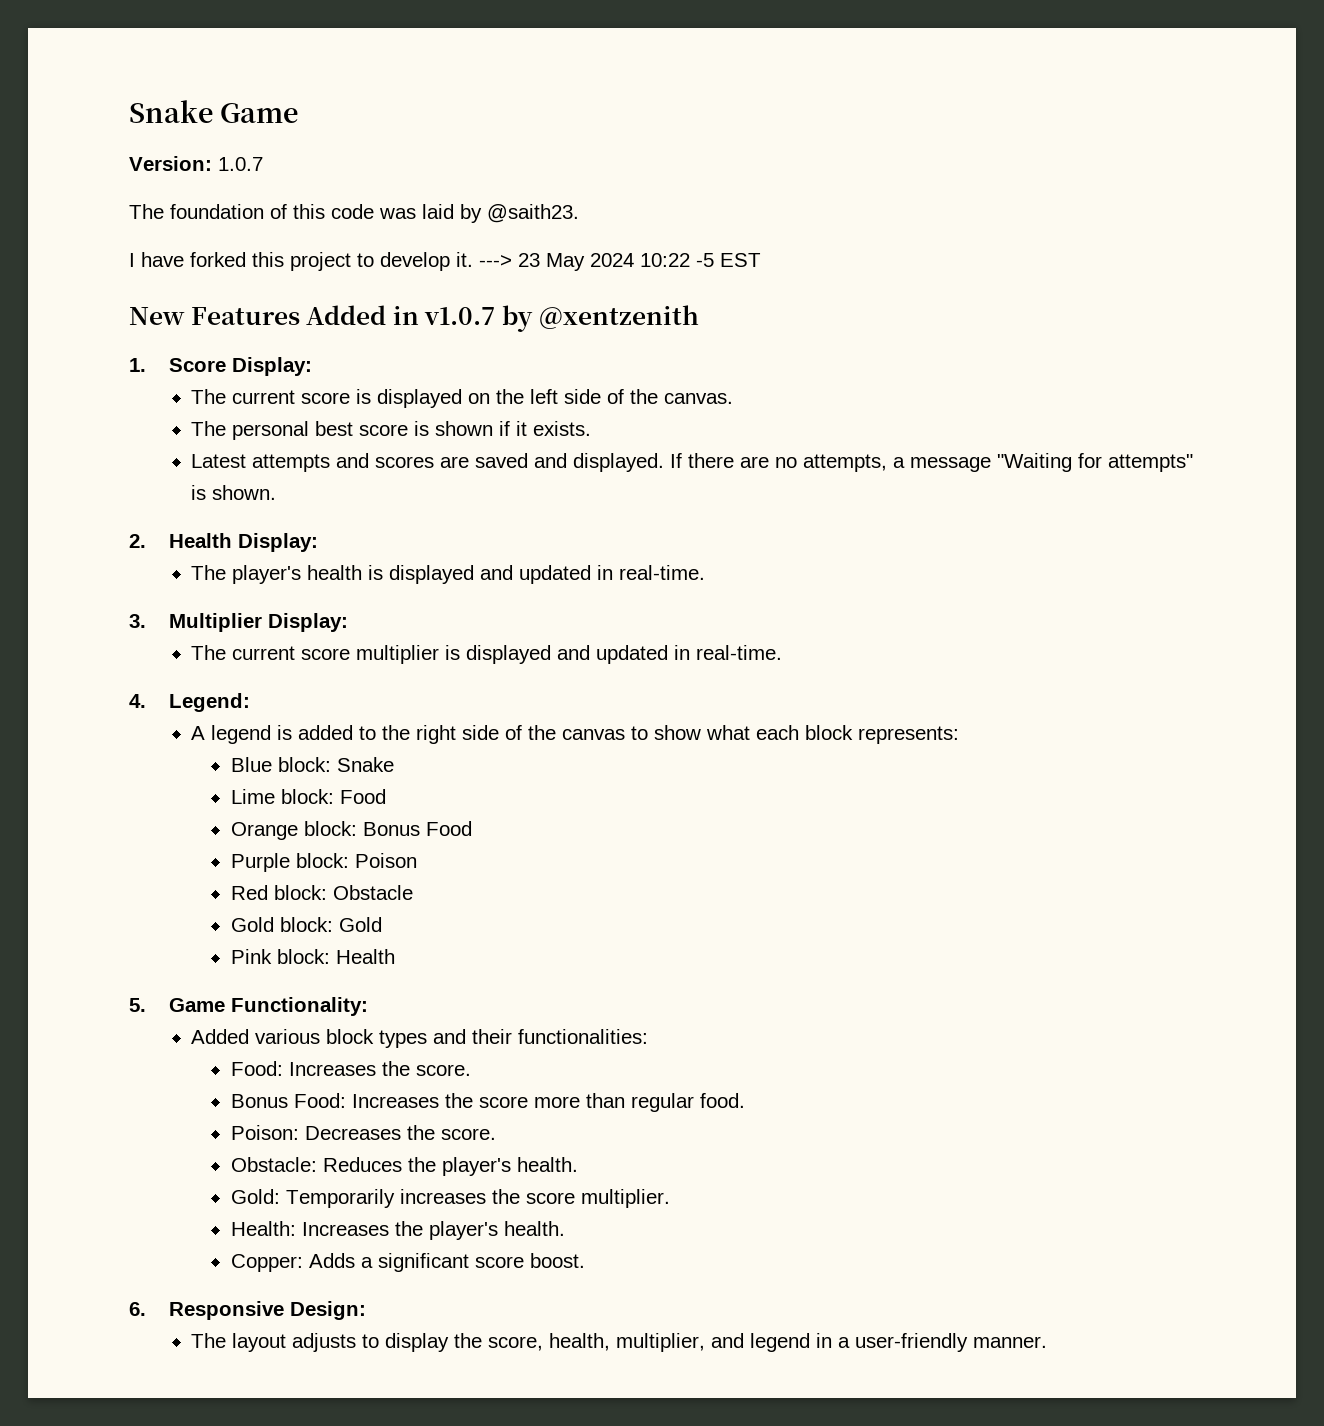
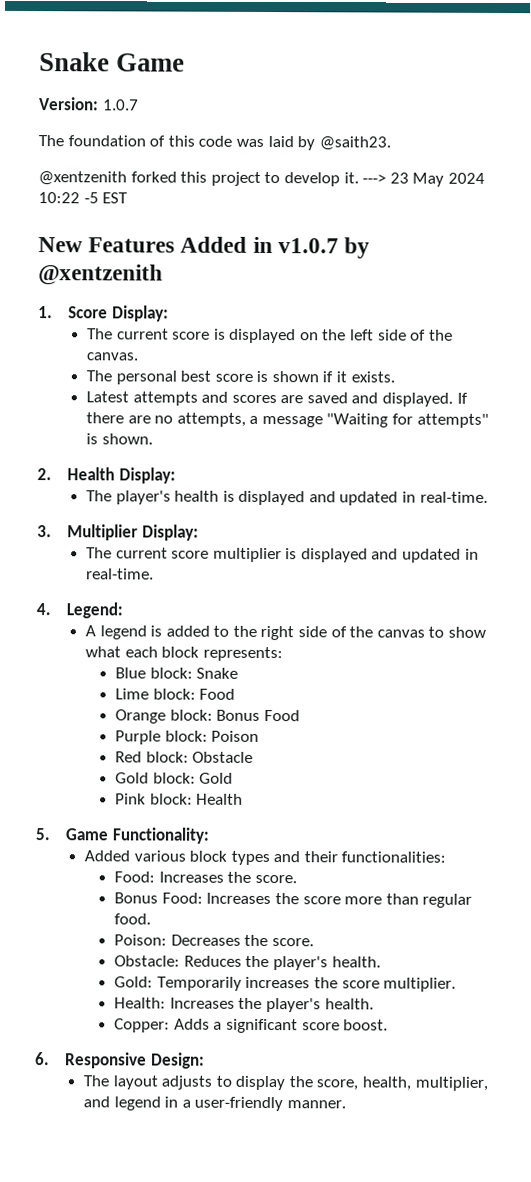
[129,252,184,267] I have -> [38,171,127,186] @xentzenith

